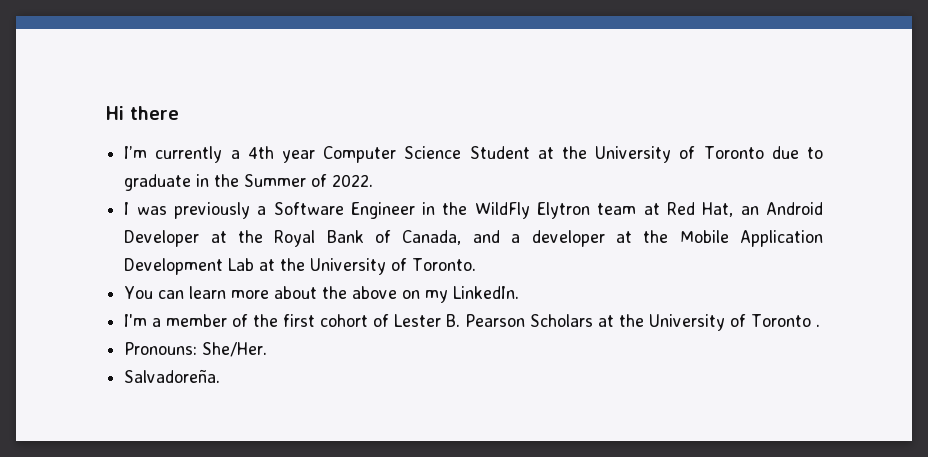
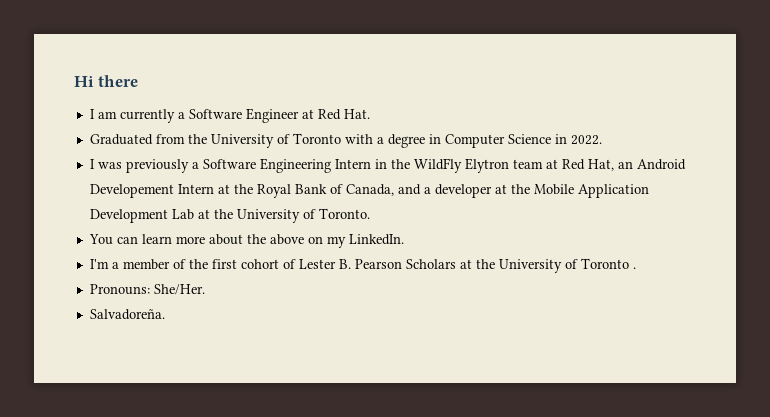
[124,146,823,163] [124,174,328,191] I’m currently a 4th year Computer Science Student at the University of Toronto due to graduate in the Summer of -> [89,108,370,123] [89,133,567,148] I am currently a Software Engineer at Red Hat. // Graduated from the University of Toronto with a degree in Computer Science in
[350,202,415,219] Engineer -> [259,158,371,173] Engineering Intern
[124,230,200,247] Developer -> [89,184,214,198] Developement Intern

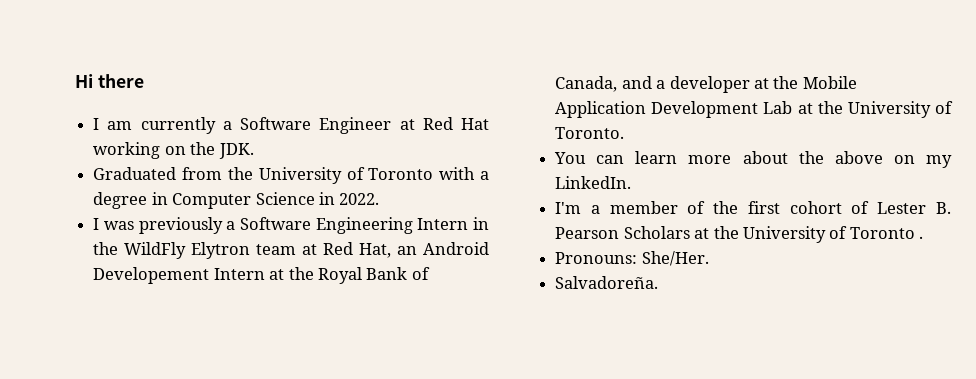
[343,109,370,119] Hat. -> [461,118,490,130] [93,142,254,159] Hat working on the JDK.

